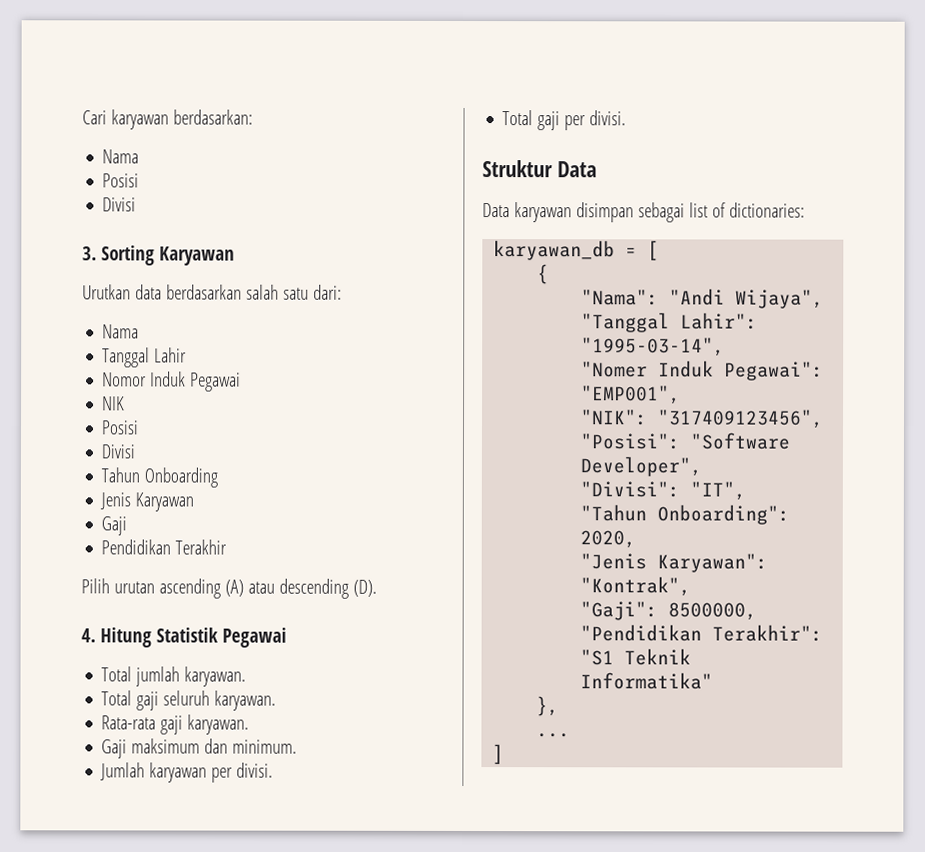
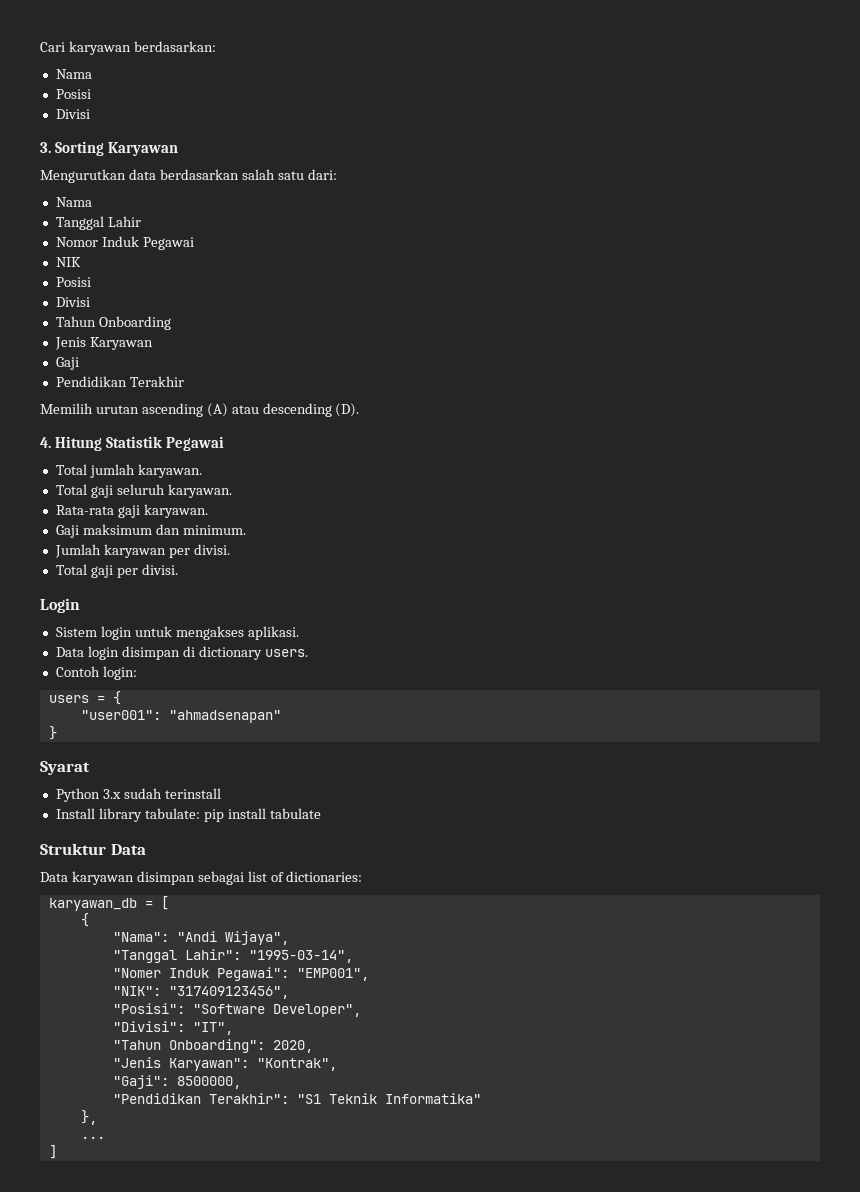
[82,284,131,300] Urutkan -> [40,169,126,183] Mengurutkan
[81,578,110,594] Pilih -> [40,403,93,414] Memilih
(627, 118) none -> [40,598,80,613] [55,626,299,640] [55,646,308,660] [55,666,137,680] [48,691,121,705] [80,710,281,723] [48,726,57,740] [40,761,90,775] [55,788,221,802] [55,808,321,822] // Login // Sistem login untuk mengakses aplikasi. // Data login disimpan di dictionary users. // Contoh login: // users = { // "user001": "ahmadsenapan" // } // Syarat // Python 3.x sudah terinstall // Install library tabulate: pip install tabulate

